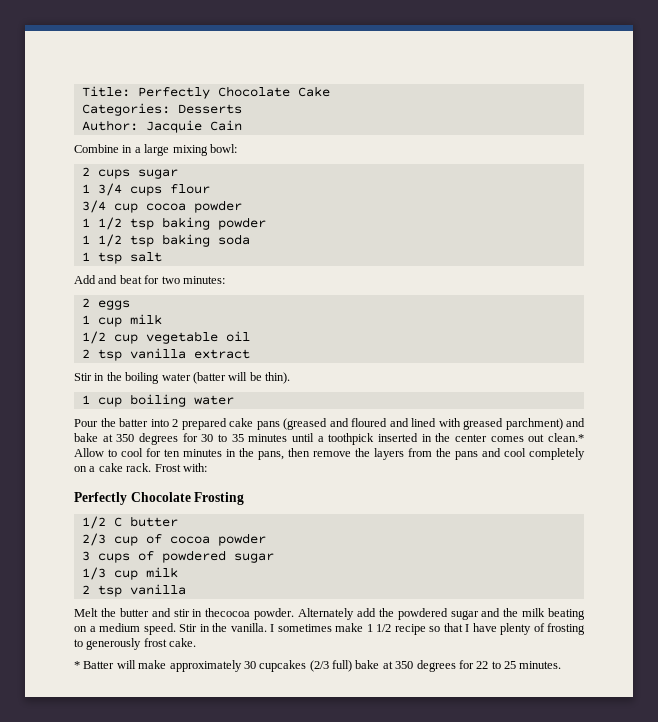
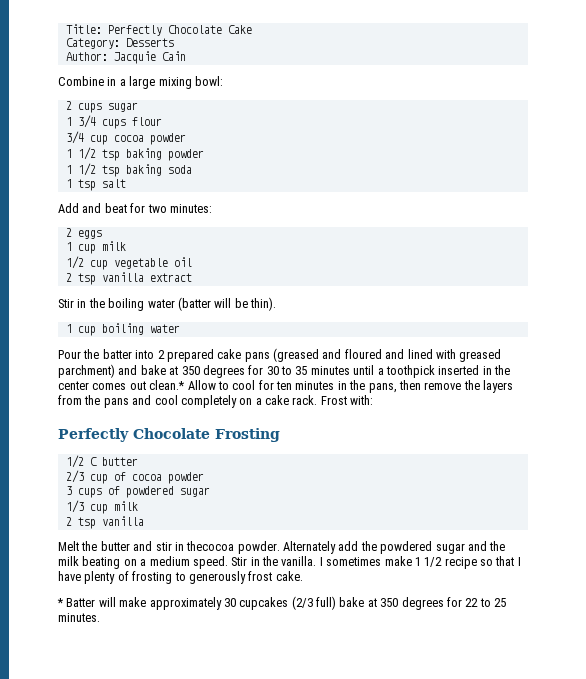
[81,103,170,116] Categories: -> [65,38,120,49] Category:

